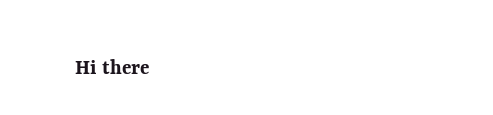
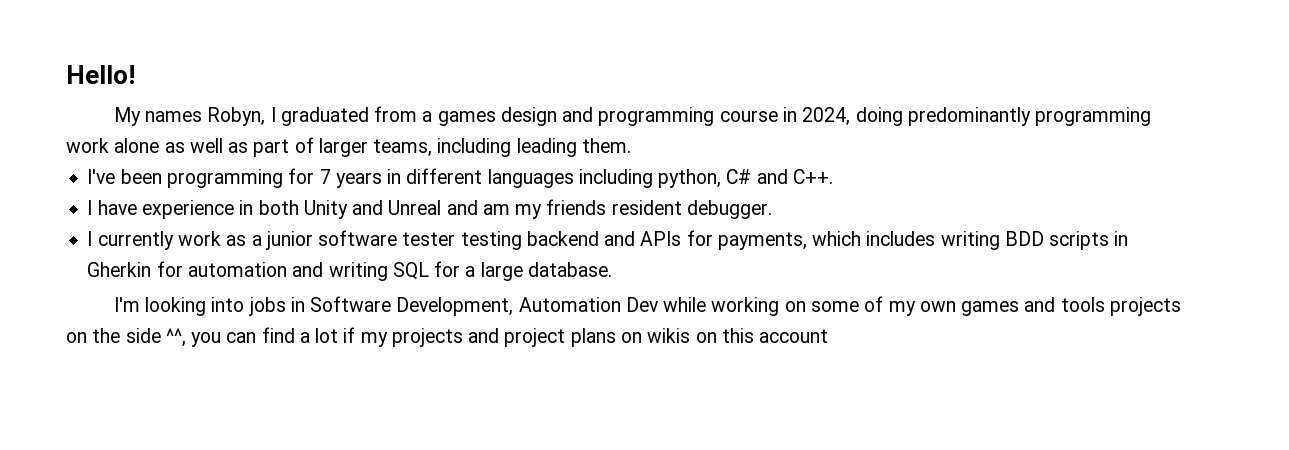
[75,59,149,74] Hi there -> [66,65,135,84] [113,106,1152,126] [66,137,631,157] [87,168,833,188] [87,199,772,219] [87,230,1129,250] [87,261,612,281] [113,296,1181,316] [66,327,829,347] Hello! // My names Robyn, I graduated from a games design and programming course in 2024, doing predominantly programming work alone as well as part of larger teams, including leading them. // I've been programming for 7 years in different languages including python, C# and C++. // I have experience in both Unity and Unreal and am my friends resident debugger. // I currently work as a junior software tester testing backend and APIs for payments, which includes writing BDD scripts in Gherkin for automation and writing SQL for a large database. // I'm looking into jobs in Software Development, Automation Dev while working on some of my own games and tools projects on the side ^^, you can find a lot if my projects and project plans on wikis on this account

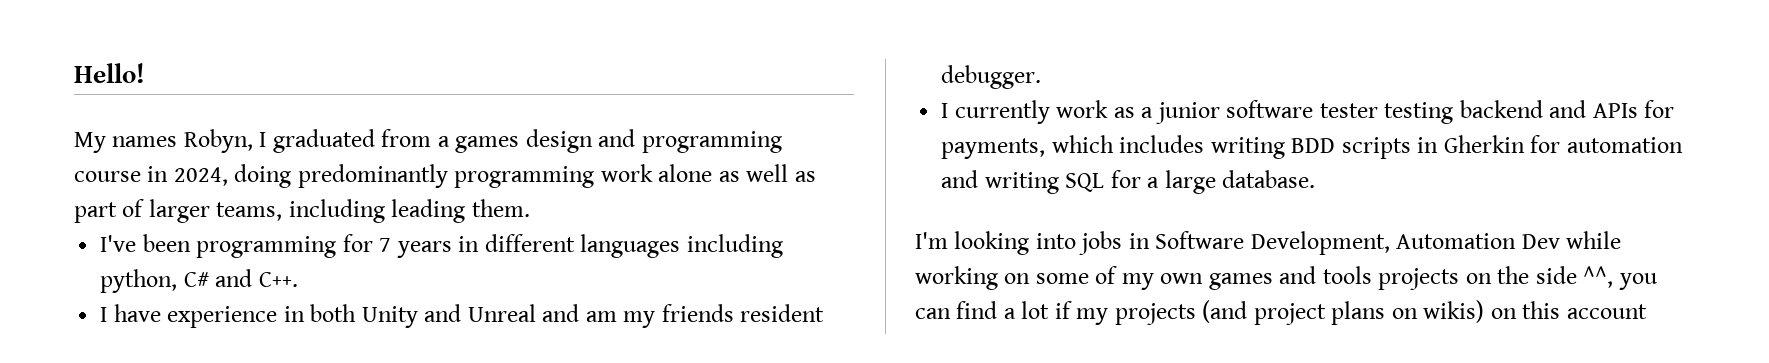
[468,328,500,343] and -> [1202,300,1248,323] (and
[647,328,691,343] wikis -> [1423,300,1485,323] wikis)

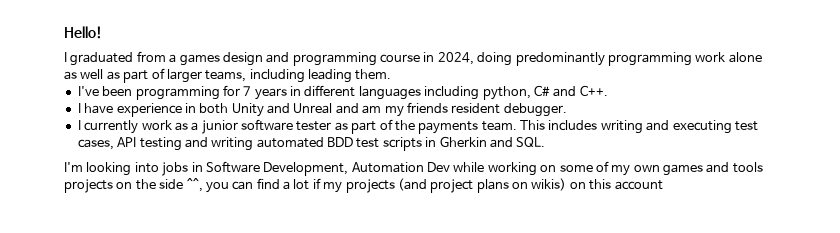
[74,129,253,153] My names Robyn, -> (102, 32) none
[1384,100,1675,124] [941,135,1683,159] [941,170,1316,194] testing backend and APIs for payments, which includes writing BDD scripts in Gherkin for automation and writing SQL for a large database. -> [334,119,758,134] [77,136,546,151] as part of the payments team. This includes writing and executing test cases, API testing and writing automated BDD test scripts in Gherkin and SQL.

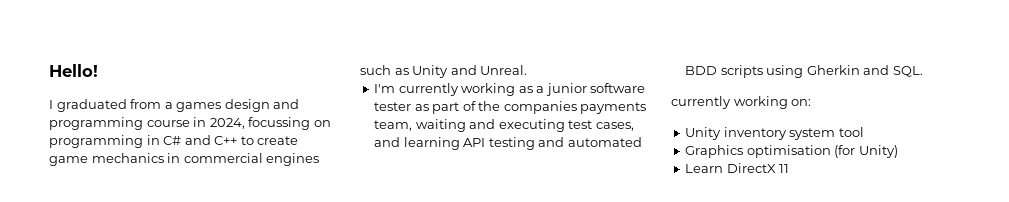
[477,52,762,66] [64,68,392,83] [77,85,608,100] [77,102,567,117] [77,120,172,134] doing predominantly programming work alone as well as part of larger teams, including leading them. // I've been programming for 7 years in different languages including python, C# and C++. // I have experience in both Unity and Unreal and am my friends resident debugger. // I currently work -> [248,117,331,130] [49,135,299,148] [49,153,320,166] [360,65,528,78] [374,83,516,96] focussing on programming in C# and C++ to create game mechanics in commercial engines such as Unity and Unreal. // I'm currently working
[418,120,643,134] payments team. This includes writing -> [503,101,647,114] [374,119,466,132] companies payments team, waiting
(114, 144) none -> [374,137,460,150] and learning
[211,137,254,151] writing -> (565, 142) none
[356,137,437,151] test scripts in -> [720,65,804,78] scripts using
[64,161,763,176] [64,178,663,193] I'm looking into jobs in Software Development, Automation Dev while working on some of my own games and tools projects on the side ^^, you can find a lot if my projects (and project plans on wikis) on this account -> [671,96,812,109] [685,127,864,140] [685,145,898,158] [685,163,790,173] currently working on: // Unity inventory system tool // Graphics optimisation (for Unity) // Learn DirectX 11

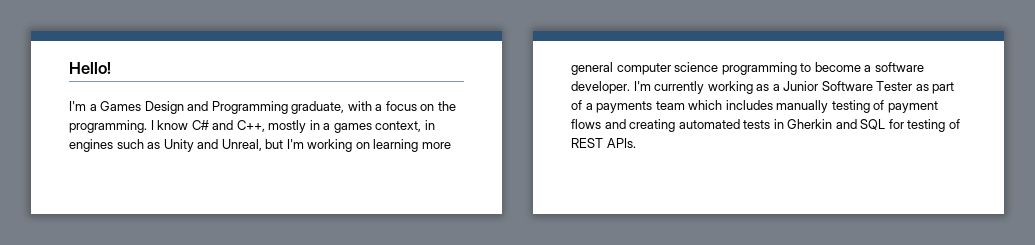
[49,99,300,112] [49,117,331,130] [49,135,299,148] [49,153,263,166] I graduated from a games design and programming course in 2024, focussing on programming in C# and C++ to create game mechanics in commercial -> [69,101,456,114] [69,120,435,133] I'm a Games Design and Programming graduate, with a focus on the programming. I know C# and C++, mostly in a games context, in
[480,65,528,75] Unreal. // -> [221,139,451,152] [571,62,924,75] [571,81,630,94] Unreal, but I'm working on learning more general computer science programming to become a software developer.
[545,83,646,96] [374,101,647,114] [374,119,634,132] [374,137,642,150] [685,65,923,78] [671,96,812,109] [685,127,864,140] [685,145,898,158] [685,163,790,173] junior software tester as part of the companies payments team, waiting and executing test cases, and learning API testing and automated BDD scripts using Gherkin and SQL. // currently working on: // Unity inventory system tool // Graphics optimisation (for Unity) // Learn DirectX 11 -> [783,81,955,94] [571,100,938,113] [571,119,960,132] [571,138,636,148] Junior Software Tester as part of a payments team which includes manually testing of payment flows and creating automated tests in Gherkin and SQL for testing of REST APIs.

